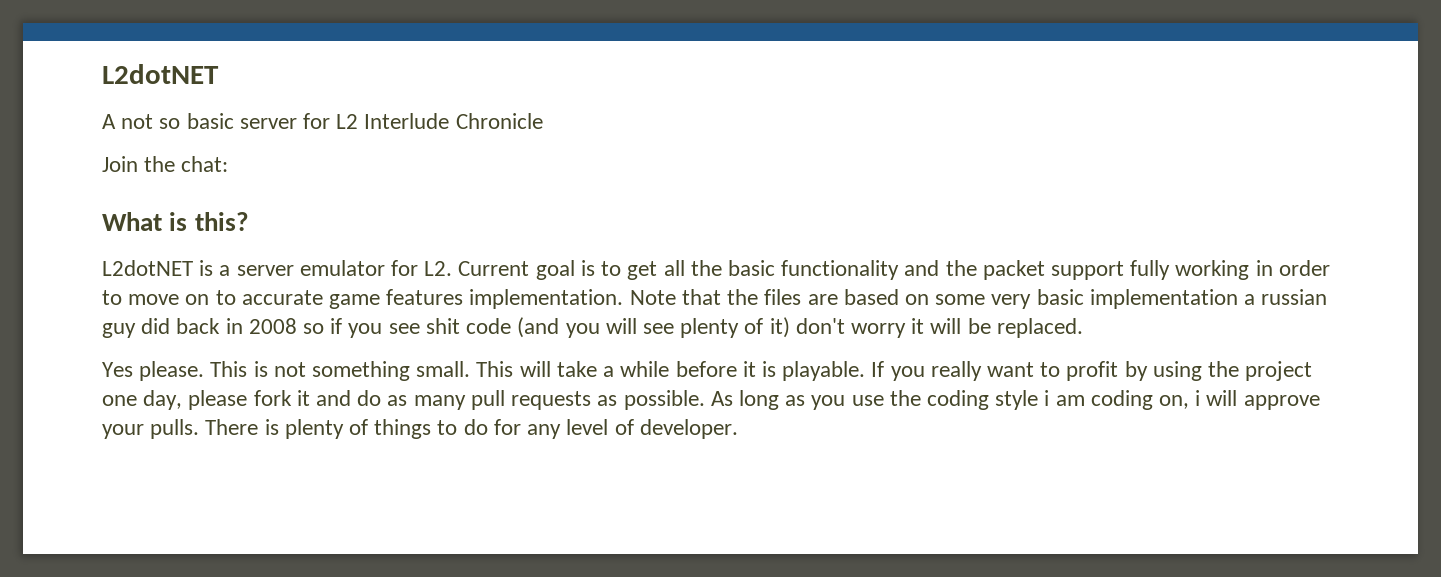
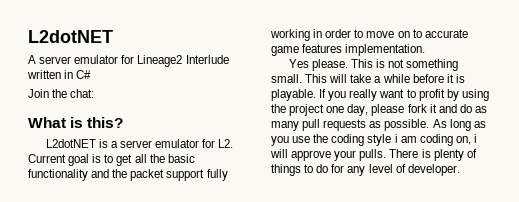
[121,113,543,129] not so basic server for L2 Interlude Chronicle -> [39,55,229,67] [27,70,92,79] server emulator for Lineage2 Interlude written in C#
[629,289,1328,309] [102,317,1083,338] Note that the files are based on some very basic implementation a russian guy did back in 2008 so if you see shit code (and you will see plenty of it) don't worry it will be replaced. -> (426, 50) none

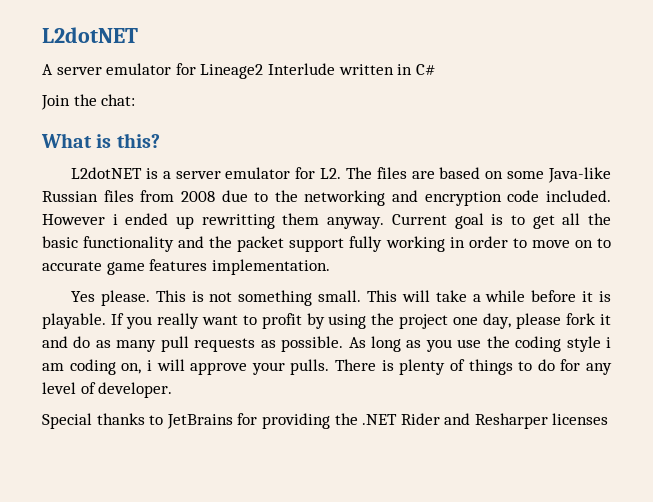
(234, 143) none -> [345,167,611,183] [42,190,611,206] [42,213,385,229] The files are based on some Java-like Russian files from 2008 due to the networking and encryption code included. However i ended up rewritting them anyway.
(460, 170) none -> [42,413,609,429] // Special thanks to JetBrains for providing the .NET Rider and Resharper licenses

